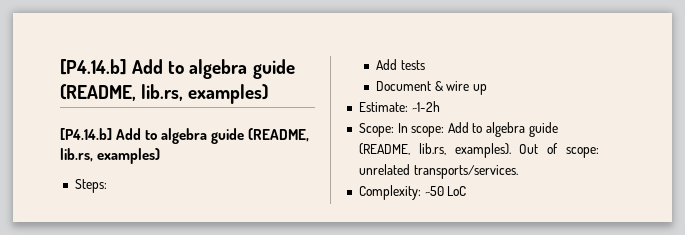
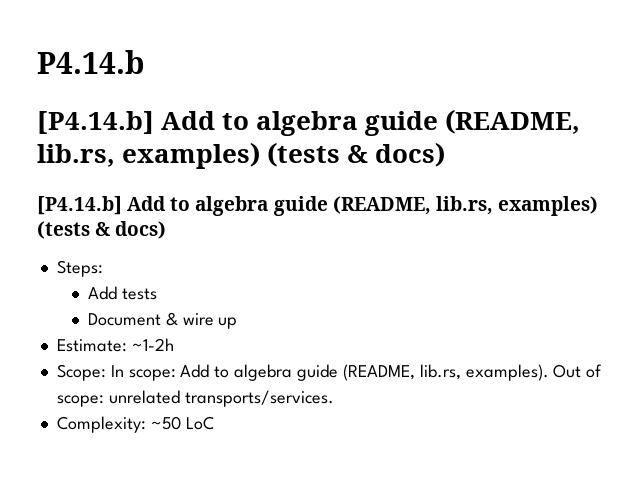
[60,59,295,79] [60,84,269,104] [60,128,310,144] [60,148,161,164] [P4.14.b] Add to algebra guide (README, lib.rs, examples) // [P4.14.b] Add to algebra guide (README, lib.rs, examples) -> [37,50,144,74] [37,109,581,136] [37,142,446,169] [37,196,598,216] [37,221,167,239] P4.14.b // [P4.14.b] Add to algebra guide (README, lib.rs, examples) (tests & docs) // [P4.14.b] Add to algebra guide (README, lib.rs, examples) (tests & docs)

